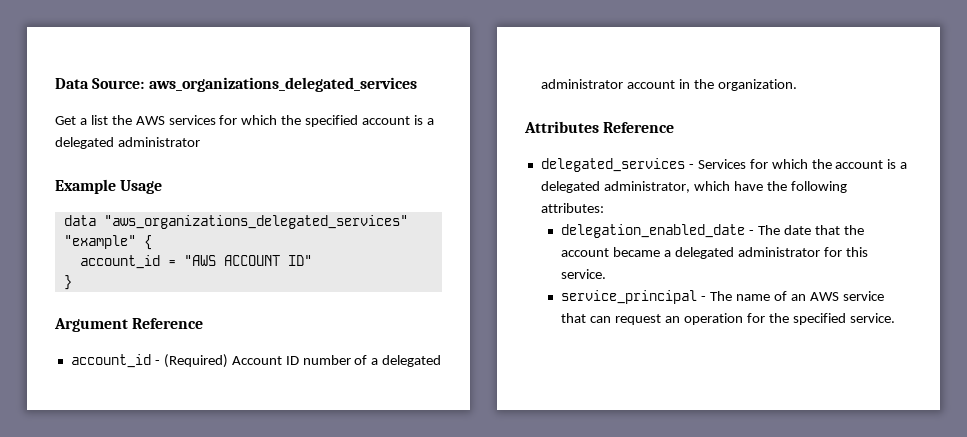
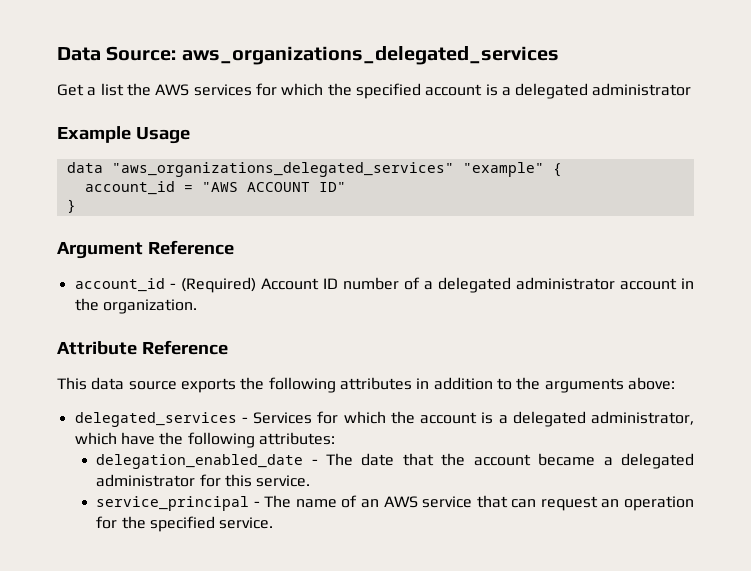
[524,121,675,133] Attributes Reference -> [57,340,228,355] [57,377,675,393] Attribute Reference // This data source exports the following attributes in addition to the arguments above:

